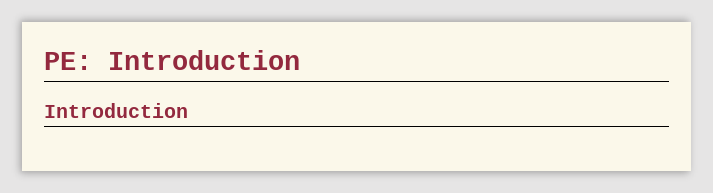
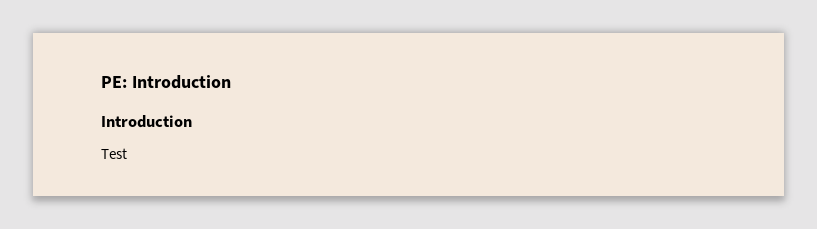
(188, 110) none -> [101,148,127,159] // Test

